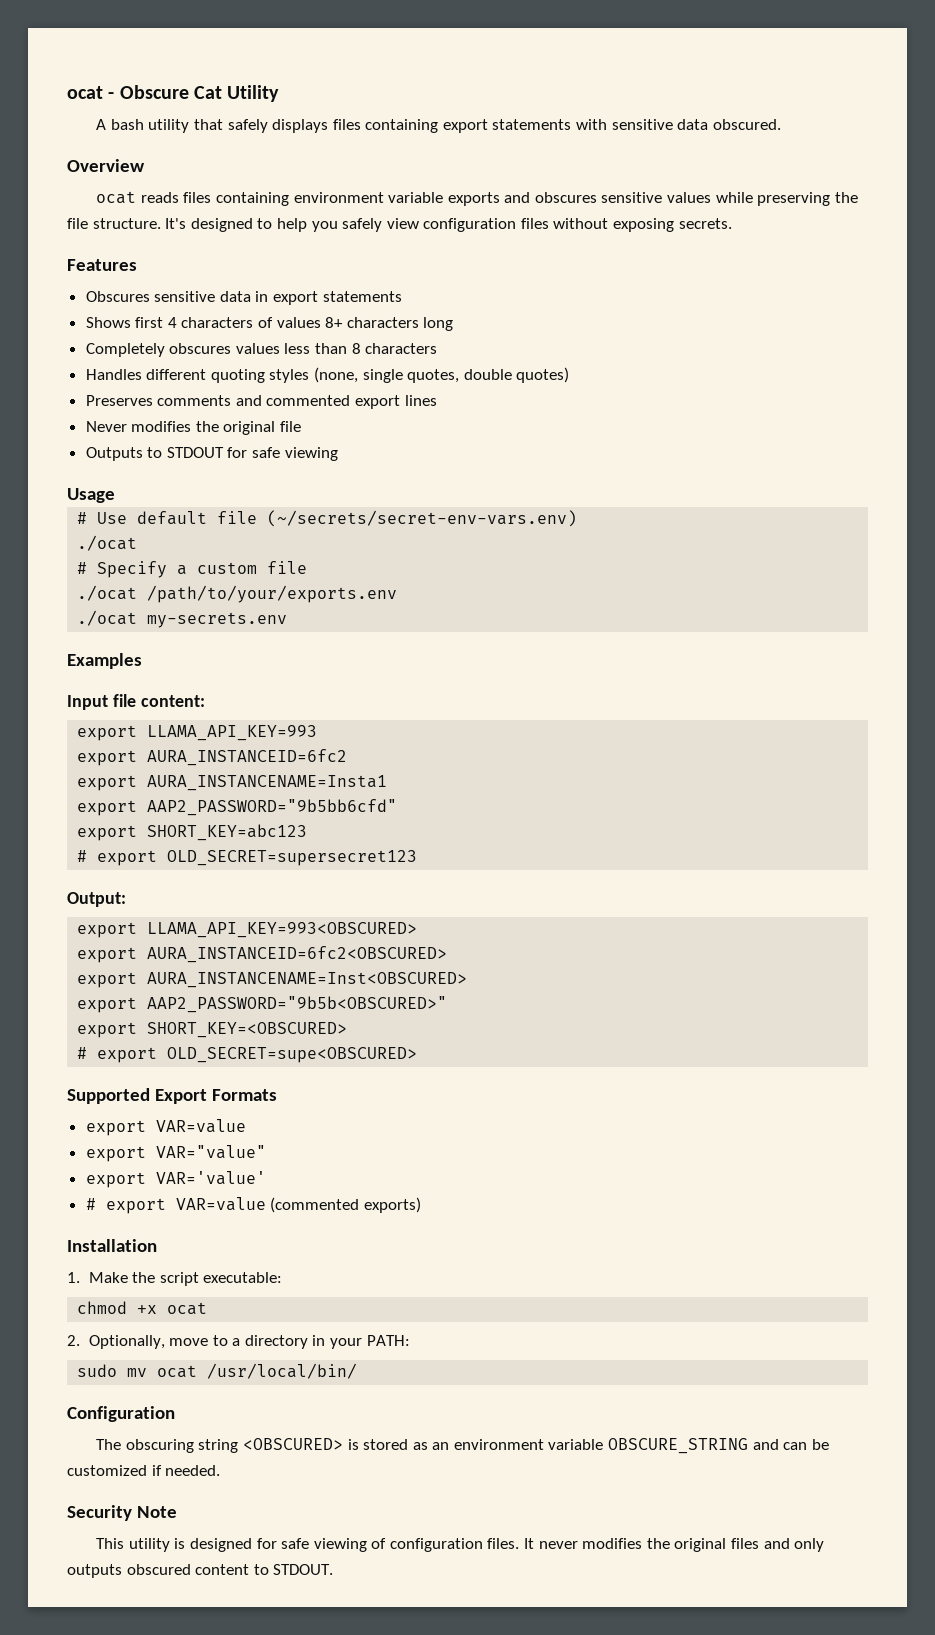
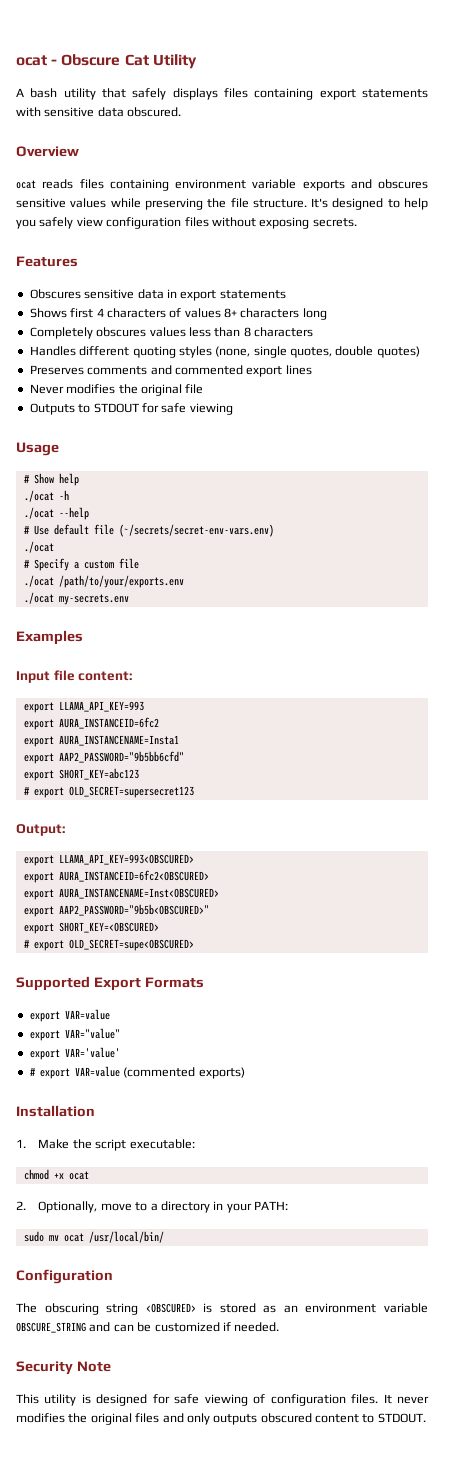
(115, 495) none -> [23,473,79,486] [23,490,69,502] [23,507,89,520] // # Show help // ./ocat -h // ./ocat --help

